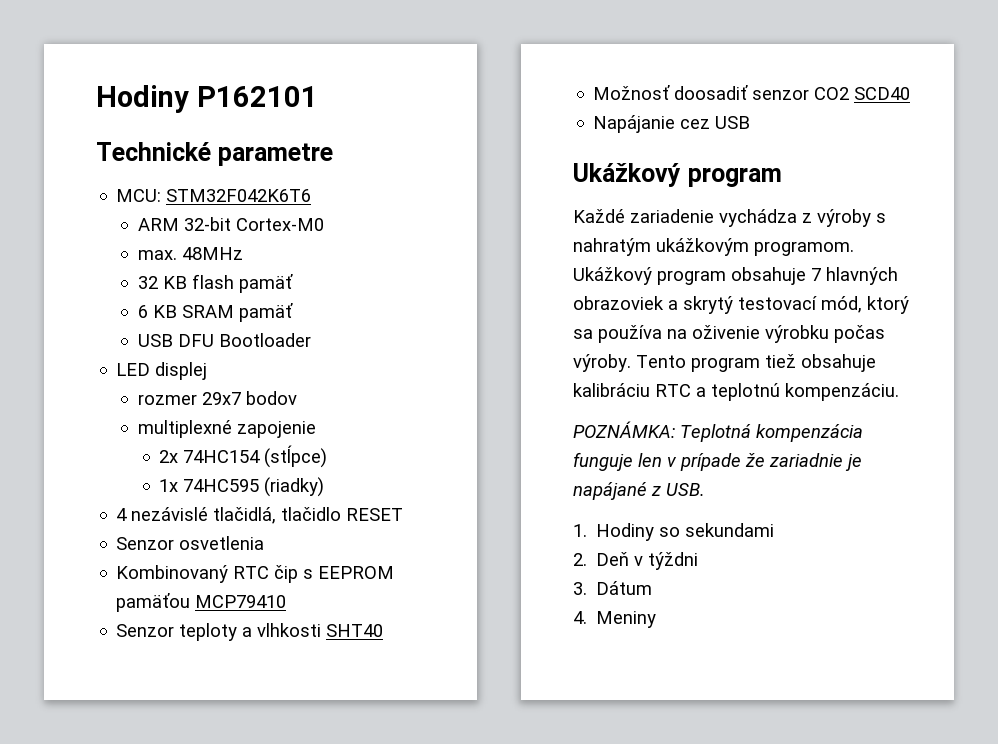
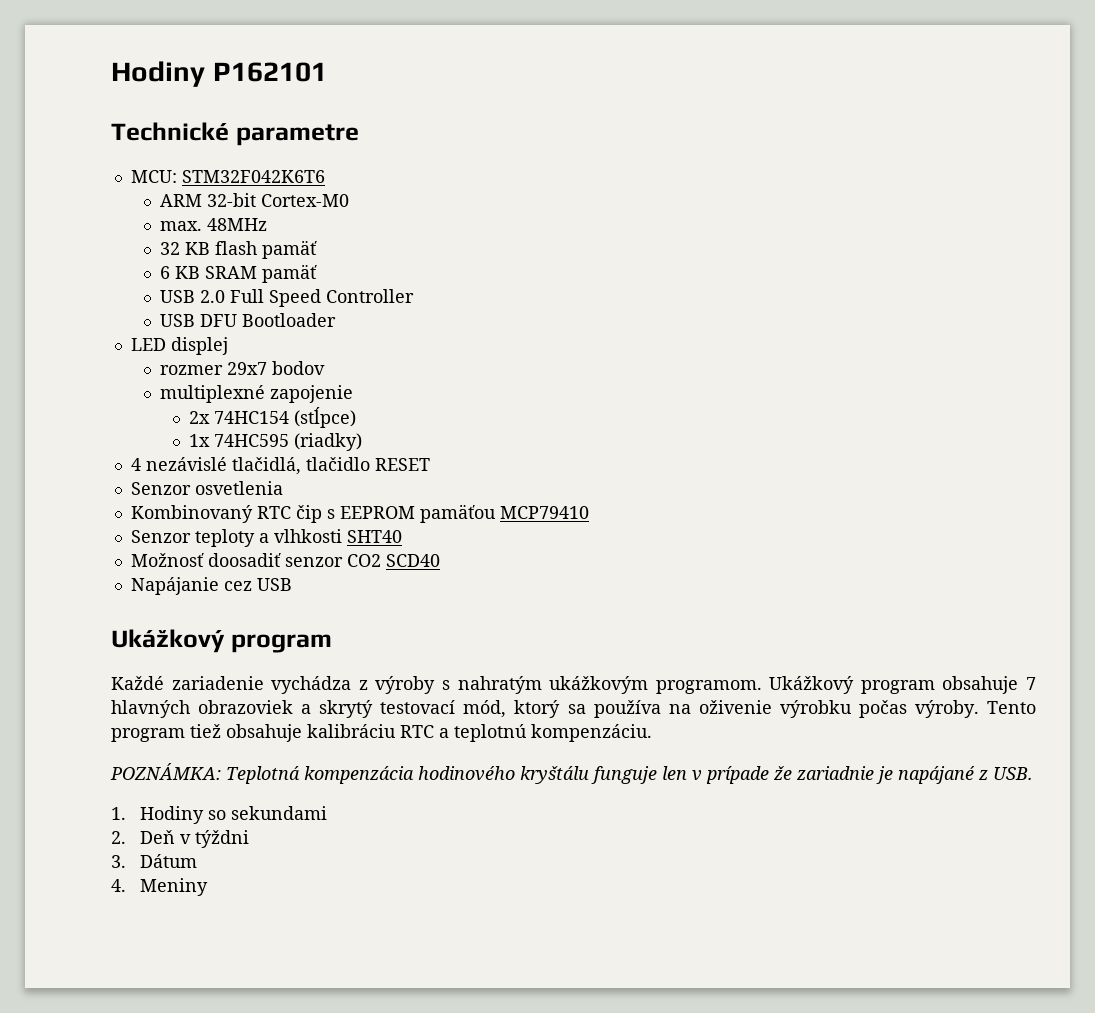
(293, 312) none -> [159,289,414,307] // USB 2.0 Full Speed Controller
(863, 433) none -> [418,766,589,784] hodinového kryštálu

